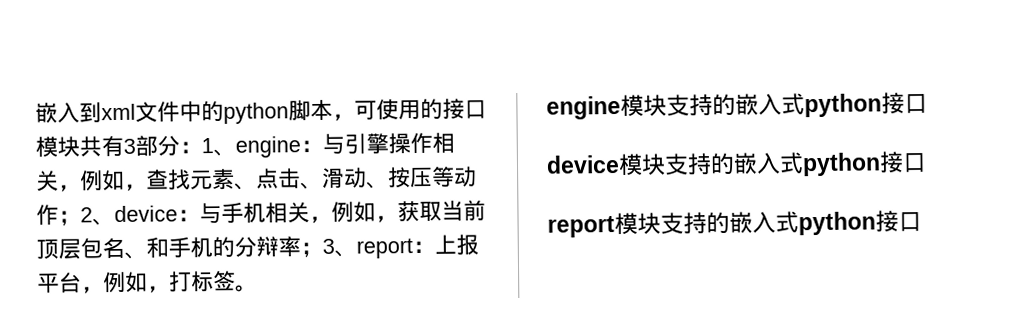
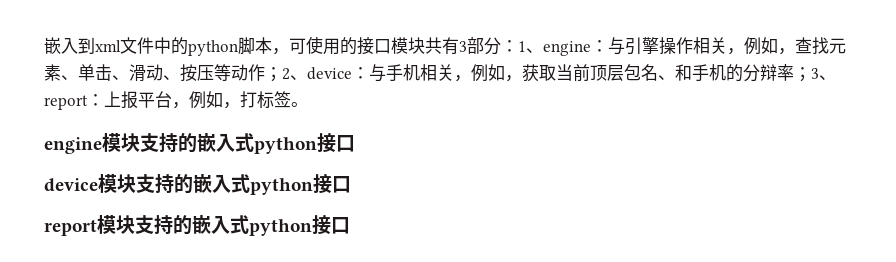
[256,168,279,189] 点 -> [78,64,95,81] 单

